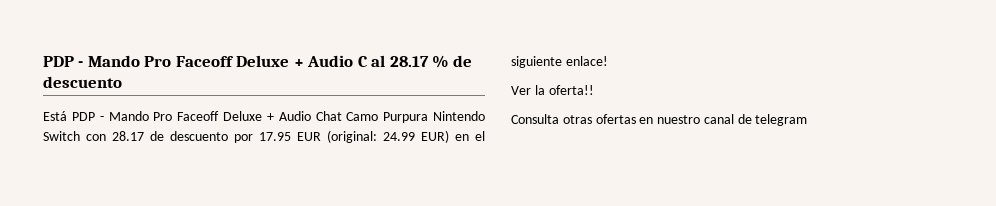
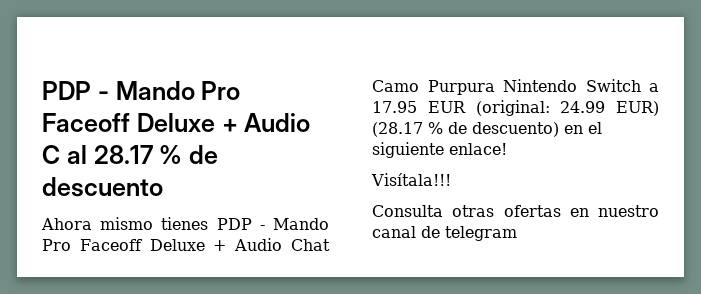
[43,111,67,121] Está -> [41,217,209,230] Ahora mismo tienes
[86,131,253,143] con 28.17 de descuento por -> [649,83,659,92] a
(449, 136) none -> [372,122,559,137] (28.17 % de descuento)
[511,85,594,95] Ver la oferta!! -> [371,173,451,186] Visítala!!!

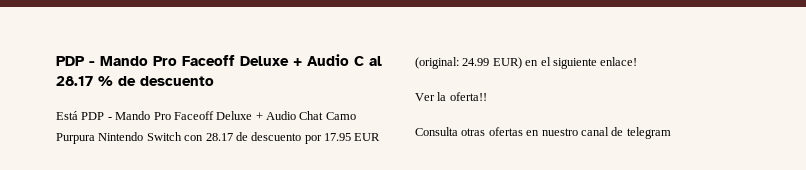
[41,217,209,230] Ahora mismo tienes -> [56,111,78,120] Está
[649,83,659,92] a -> [184,132,322,144] con 28.17 de descuento por
[372,122,559,137] (28.17 % de descuento) -> (522, 63) none
[371,173,451,186] Visítala!!! -> [415,92,487,101] Ver la oferta!!

